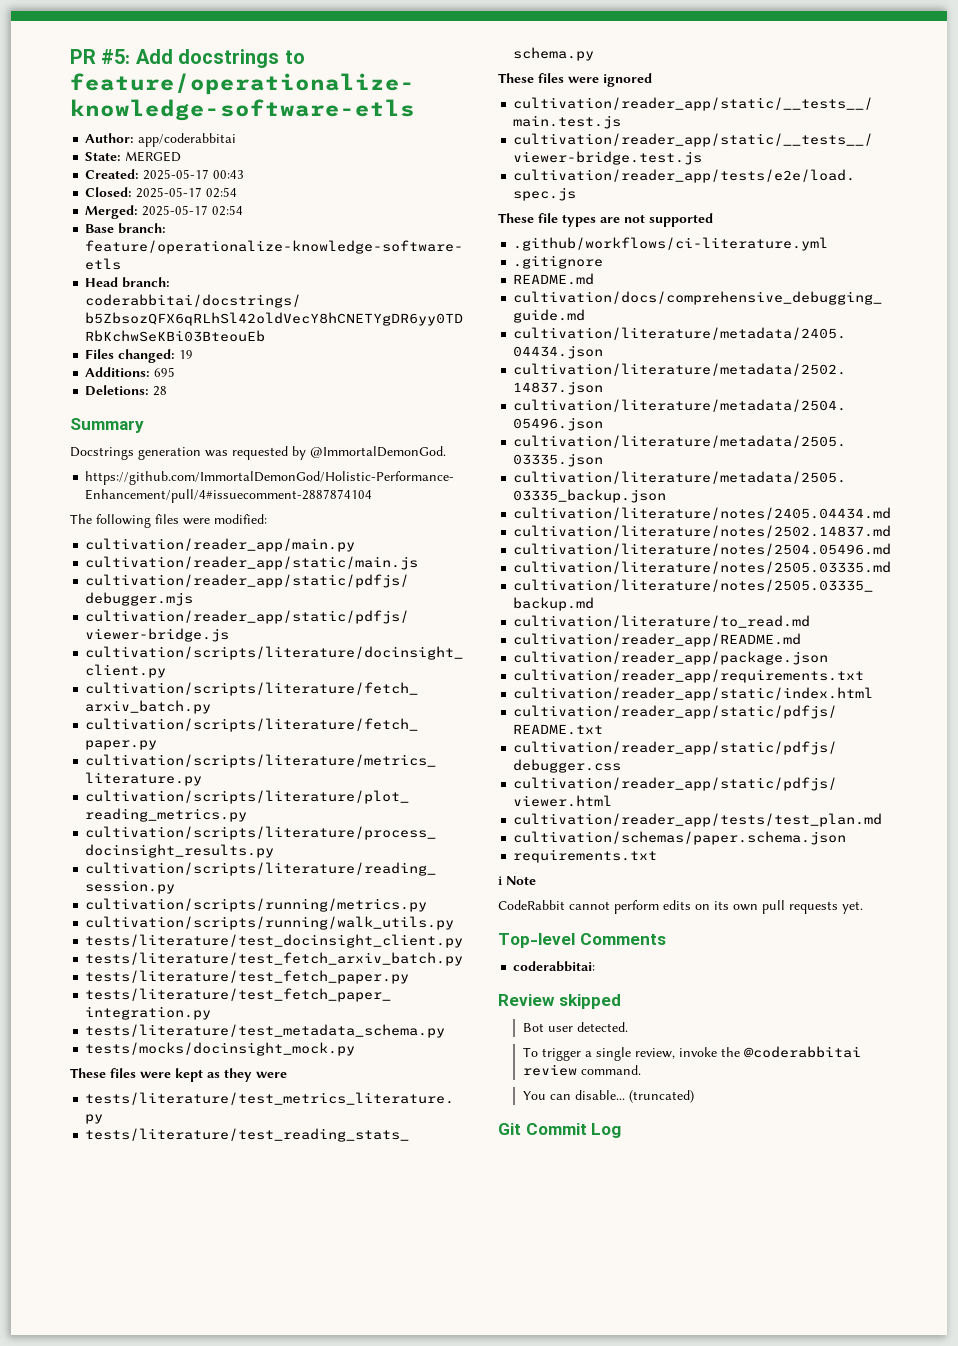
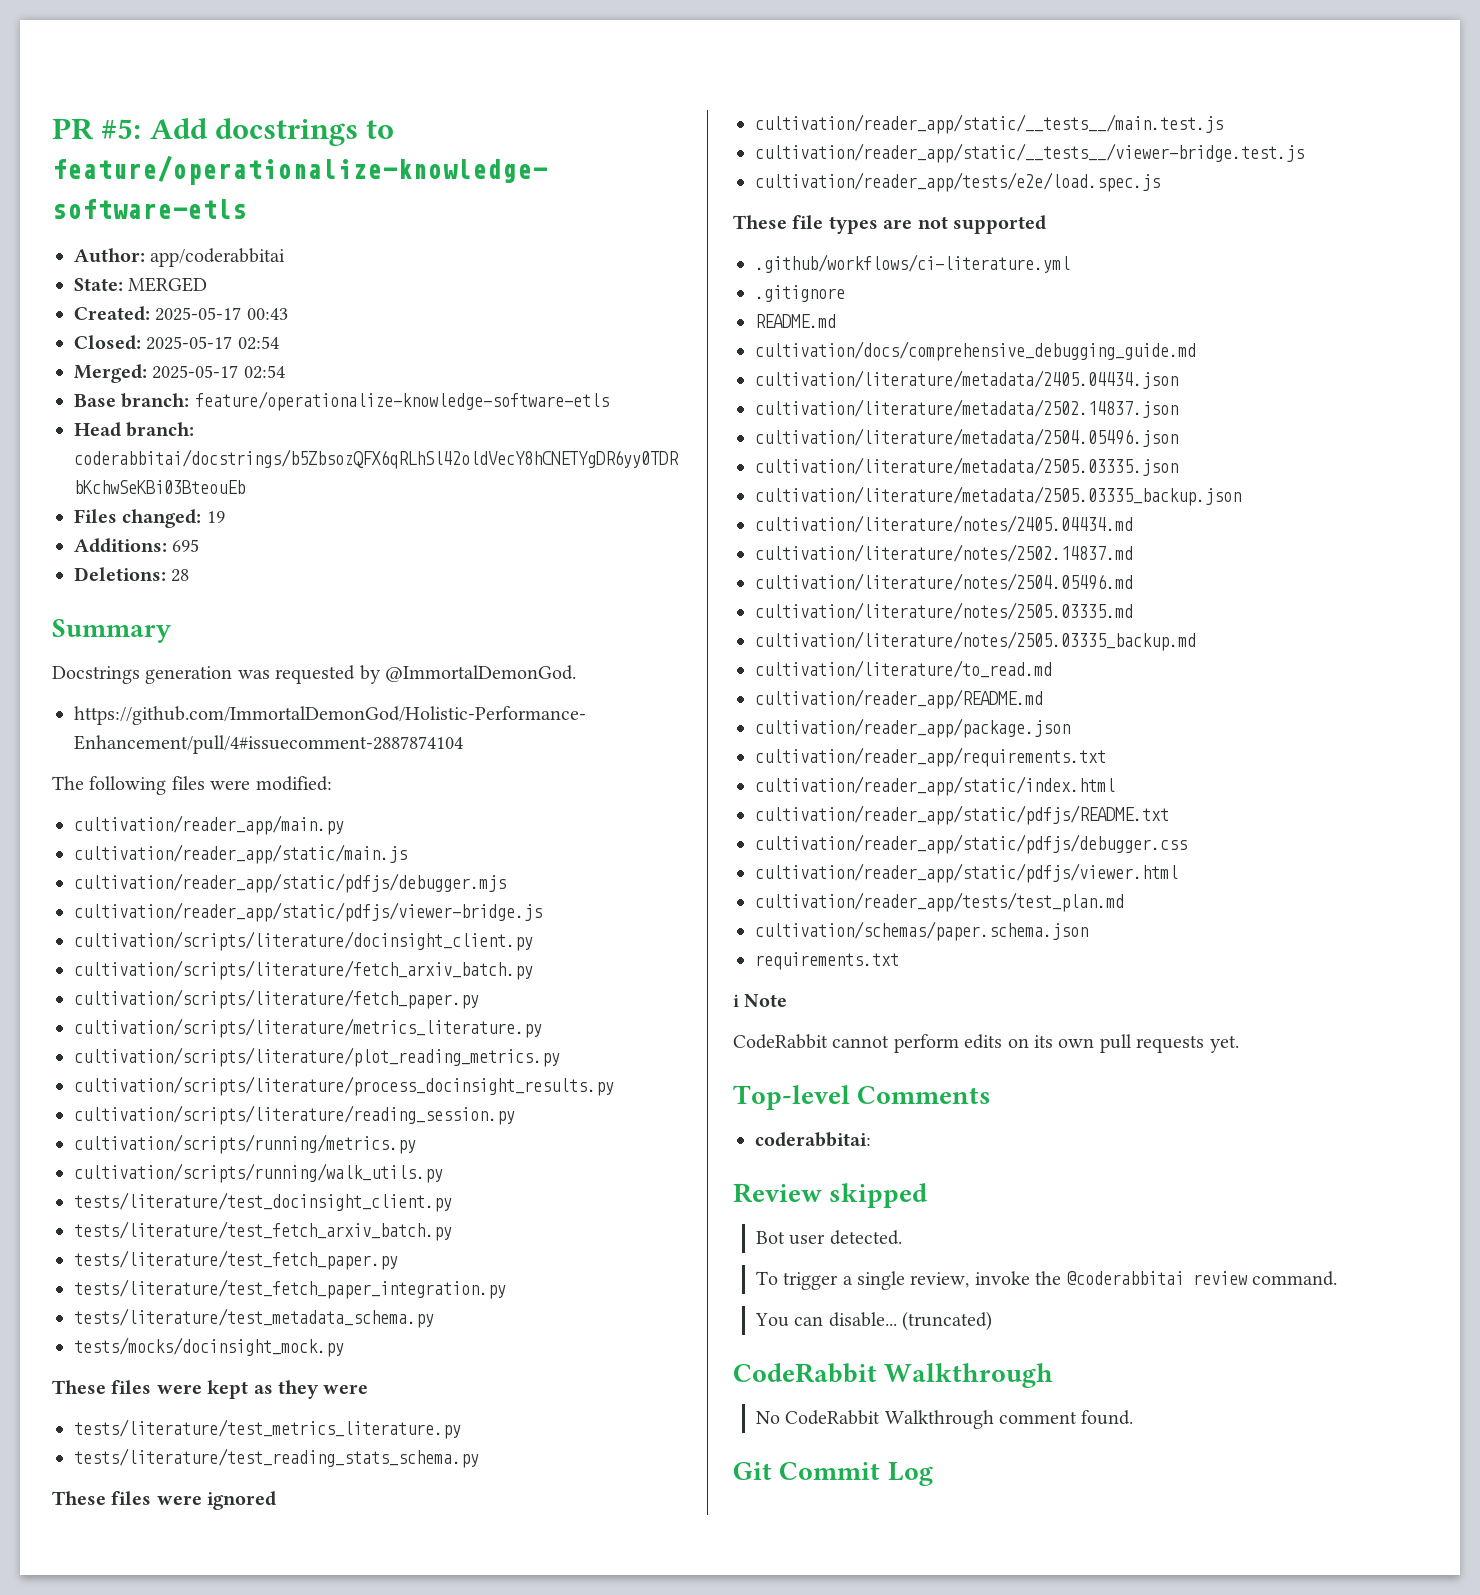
(694, 1096) none -> [733,1363,1054,1388] [755,1410,1134,1429] // CodeRabbit Walkthrough // No CodeRabbit Walkthrough comment found.

